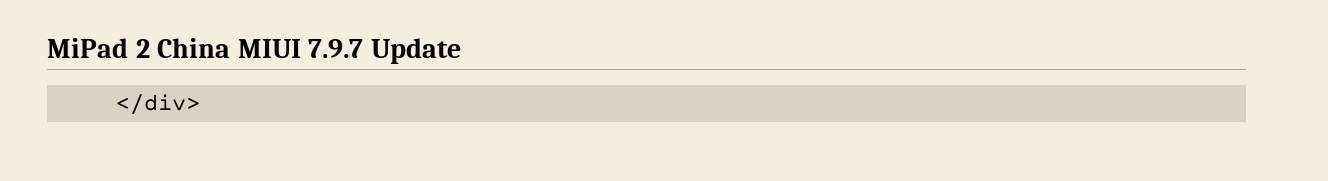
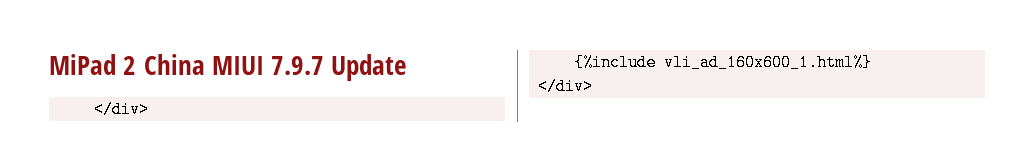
(200, 104) none -> [574,54,872,71] [538,78,593,95] // {%include vli_ad_160x600_1.html%} // </div>

